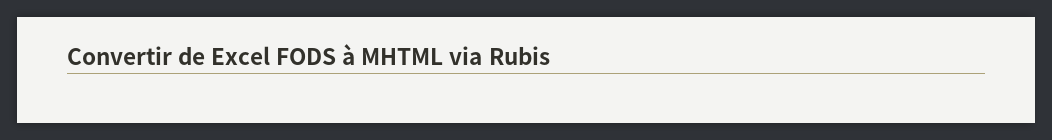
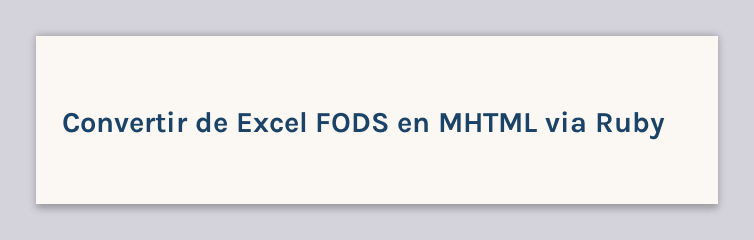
[342,44,356,65] à -> [397,117,431,133] en
[488,46,550,65] Rubis -> [594,112,665,140] Ruby

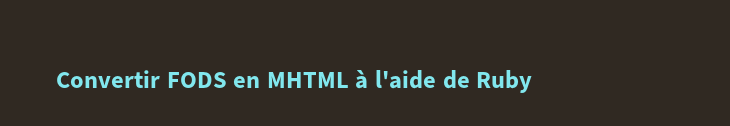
[194,112,308,133] de Excel -> (160, 79) none
[544,111,587,133] via -> [355,70,470,89] à l'aide de

